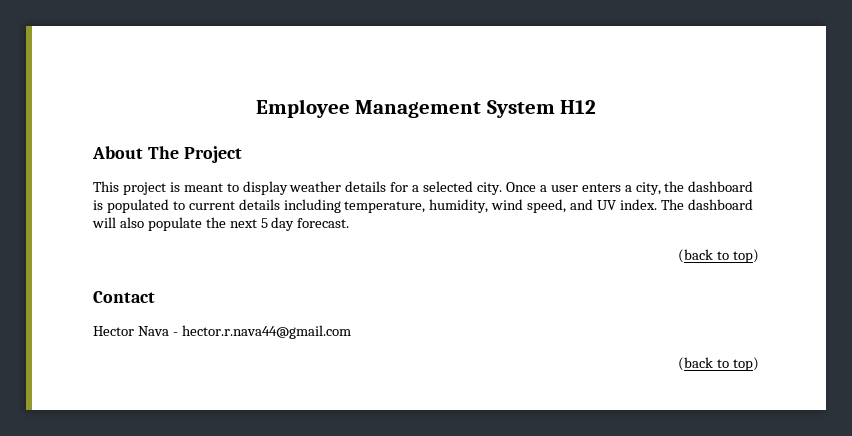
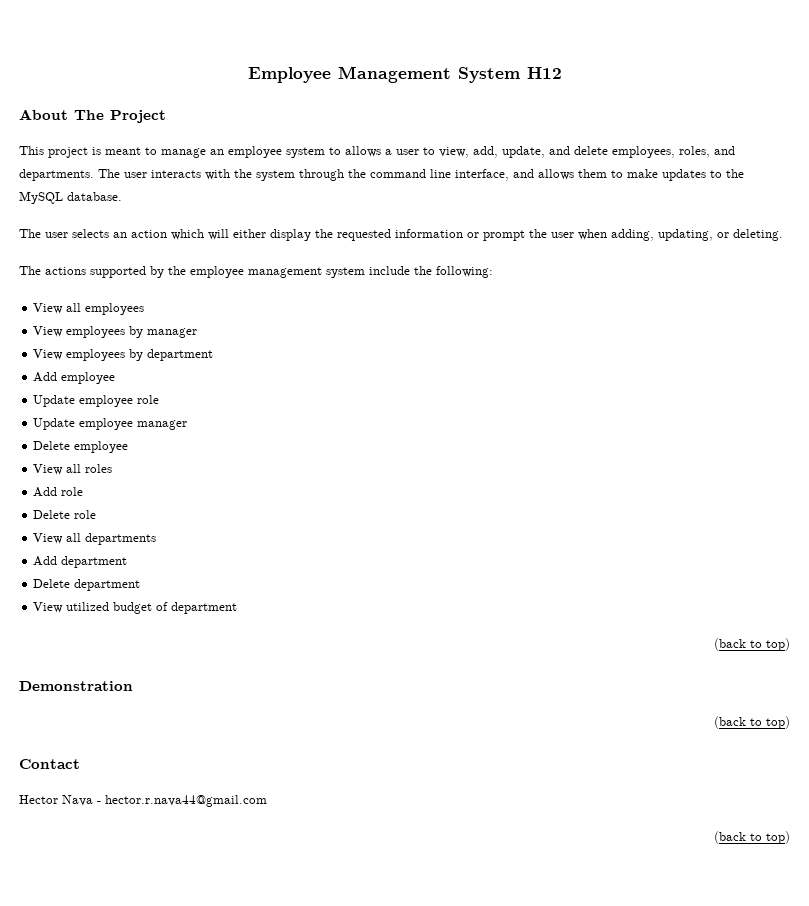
[242,181,754,195] [93,199,753,213] [92,217,350,231] display weather details for a selected city. Once a user enters a city, the dashboard is populated to current details including temperature, humidity, wind speed, and UV index. The dashboard will also populate the next 5 day forecast. -> [161,146,735,158] [19,169,744,181] [19,191,122,204] [19,229,783,241] [19,266,493,278] [33,303,145,315] [33,326,198,338] [33,349,214,361] [33,372,116,384] [33,395,160,407] [33,418,188,430] [33,441,129,453] [33,464,113,475] [33,487,84,497] [33,510,97,519] [33,533,157,545] [33,556,128,568] [33,579,141,591] [33,602,238,614] [714,638,790,651] [19,681,133,691] manage an employee system to allows a user to view, add, update, and delete employees, roles, and departments. The user interacts with the system through the command line interface, and allows them to make updates to the MySQL database. // The user selects an action which will either display the requested information or prompt the user when adding, updating, or deleting. // The actions supported by the employee management system include the following: // View all employees // View employees by manager // View employees by department // Add employee // Update employee role // Update employee manager // Delete employee // View all roles // Add role // Delete role // View all departments // Add department // Delete department // View utilized budget of department // (back to top) // Demonstration

